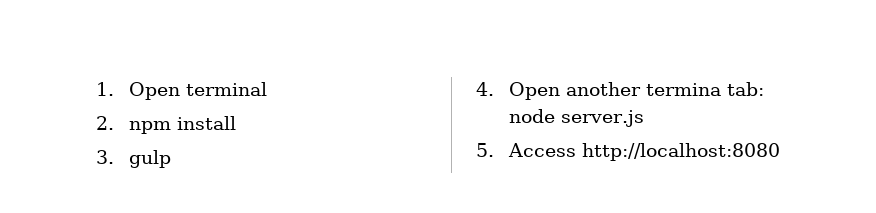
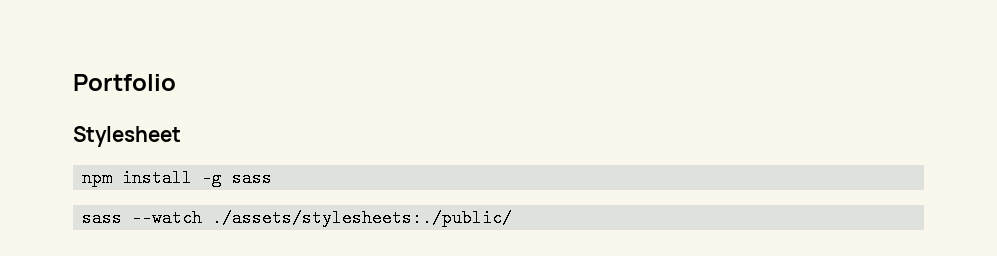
[96,82,268,100] [96,116,237,134] [96,150,172,168] [476,82,765,100] [509,109,645,127] [476,143,781,161] 1. Open terminal // 2. npm install // 3. gulp // 4. Open another termina tab: node server.js // 5. Access http://localhost:8080 -> [73,74,176,91] [73,126,181,147] [82,169,273,187] [82,209,513,227] Portfolio // Stylesheet // npm install -g sass // sass --watch ./assets/stylesheets:./public/

